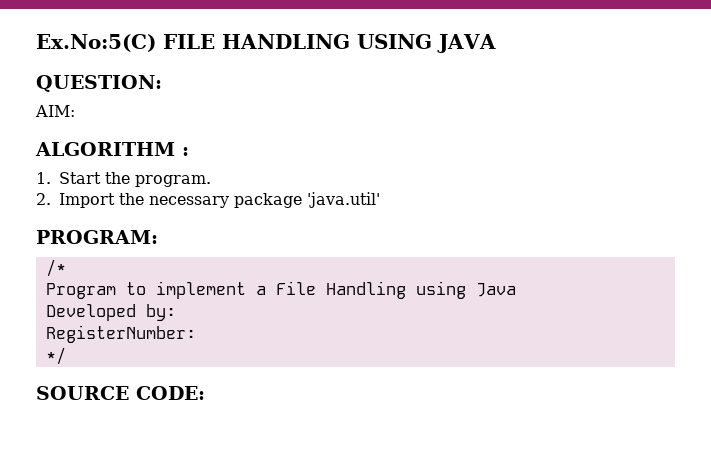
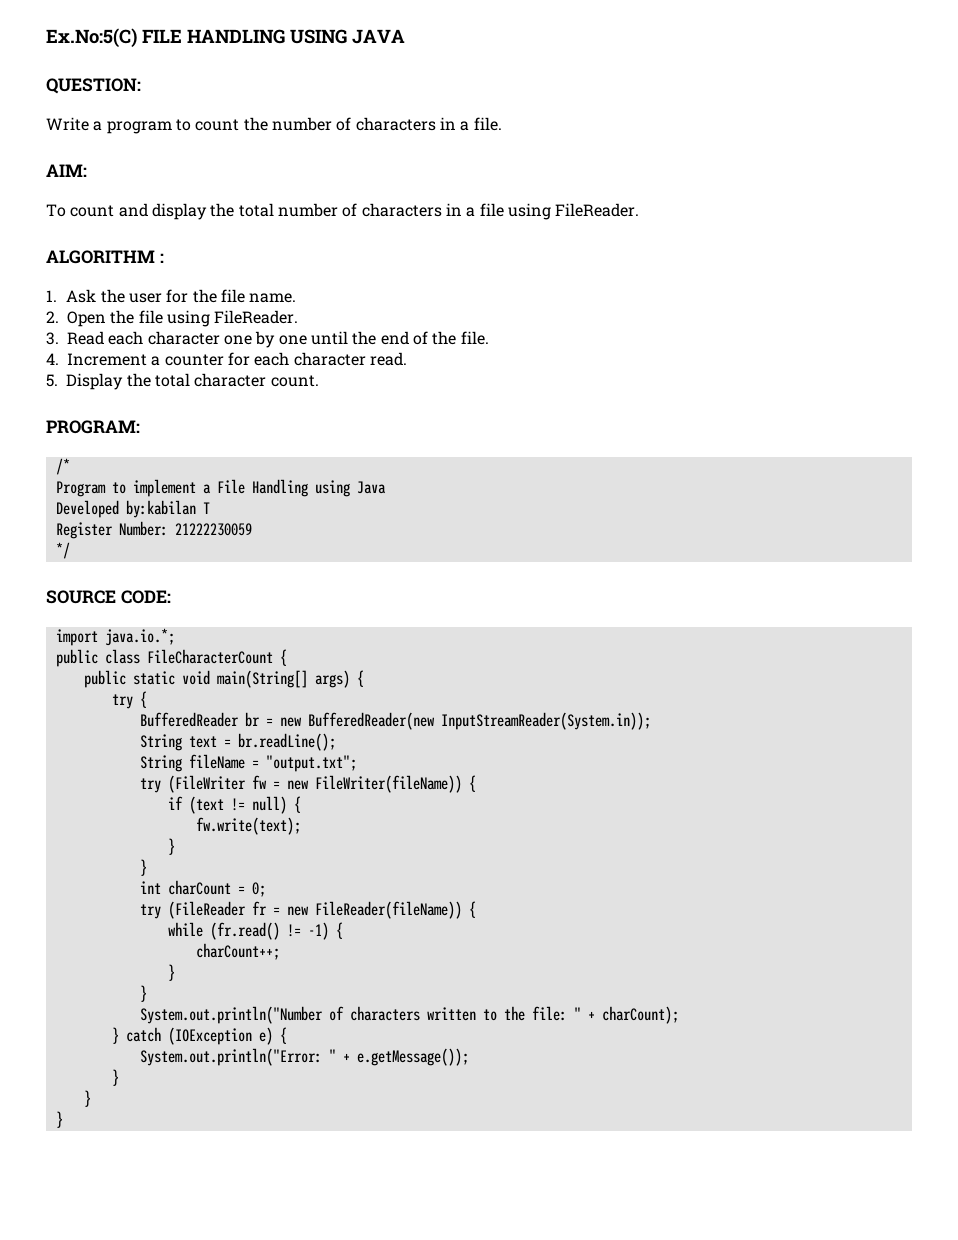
[35,105,75,117] [35,142,189,156] [36,172,211,187] [36,192,380,208] AIM: // ALGORITHM : // 1. Start the program. // 2. Import the necessary package 'java.util' -> [46,117,502,134] [46,164,87,177] [46,203,640,220] [46,250,164,264] [46,289,297,303] [46,310,299,327] [46,331,489,348] [46,352,407,366] [46,373,319,390] Write a program to count the number of characters in a file. // AIM: // To count and display the total number of characters in a file using FileReader. // ALGORITHM : // 1. Ask the user for the file name. // 2. Open the file using FileReader. // 3. Read each character one by one until the end of the file. // 4. Increment a counter for each character read. // 5. Display the total character count.
[145,304,176,321] [45,325,196,343] [45,347,66,365] [36,386,205,400] by: // RegisterNumber: // */ // SOURCE CODE: -> [125,500,210,518] [55,521,252,539] [55,542,70,559] [46,590,171,604] [55,628,175,646] [55,649,287,667] [83,670,364,688] [111,691,147,709] [139,712,651,730] [139,733,336,751] [139,754,357,772] [139,775,476,793] [167,796,301,814] [195,817,301,835] [167,838,175,855] [139,859,147,876] [139,880,266,897] [139,901,476,919] [167,922,343,940] [195,943,280,960] [167,964,175,981] [139,985,147,1002] [139,1006,679,1024] [111,1027,287,1045] [139,1048,469,1066] [111,1069,119,1086] [83,1090,91,1107] [55,1111,63,1128] by:kabilan T // Register Number: 21222230059 // */ // SOURCE CODE: // import java.io.*; // public class FileCharacterCount { // public static void main(String[] args) { // try { // BufferedReader br = new BufferedReader(new InputStreamReader(System.in)); // String text = br.readLine(); // String fileName = "output.txt"; // try (FileWriter fw = new FileWriter(fileName)) { // if (text != null) { // fw.write(text); // } // } // int charCount = 0; // try (FileReader fr = new FileReader(fileName)) { // while (fr.read() != -1) { // charCount++; // } // } // System.out.println("Number of characters written to the file: " + charCount); // } catch (IOException e) { // System.out.println("Error: " + e.getMessage()); // } // } // }

